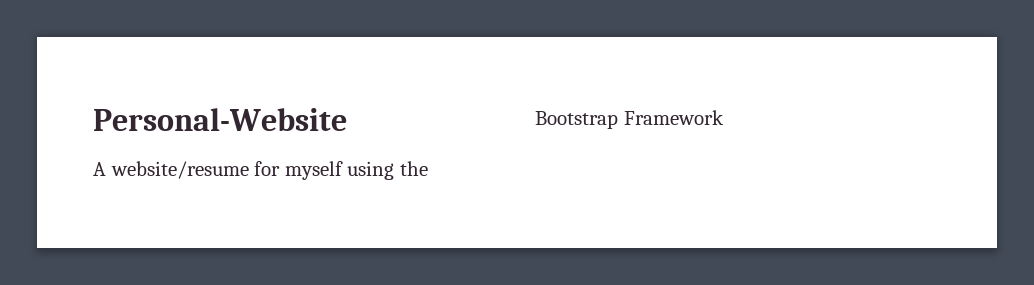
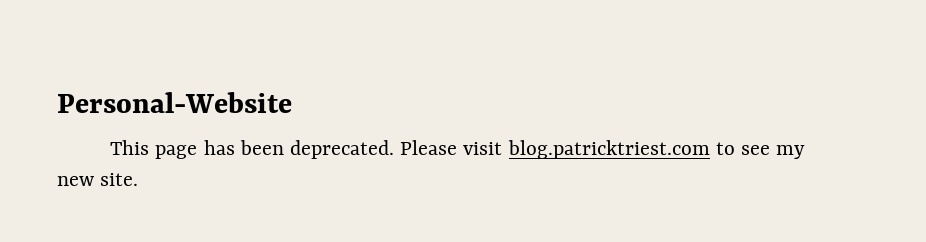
[93,161,428,180] [535,110,724,129] A website/resume for myself using the Bootstrap Framework -> [110,140,806,159] [57,173,139,186] This page has been deprecated. Please visit blog.patricktriest.com to see my new site.

